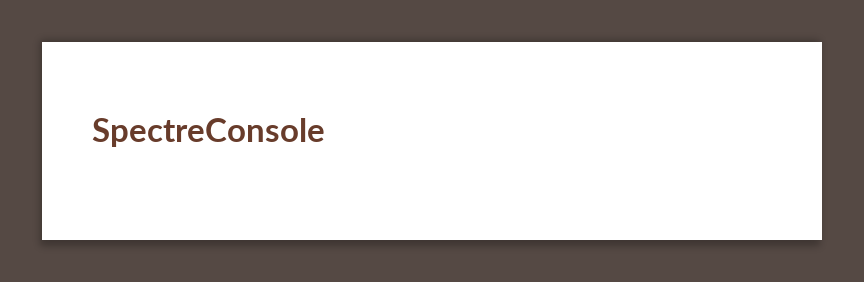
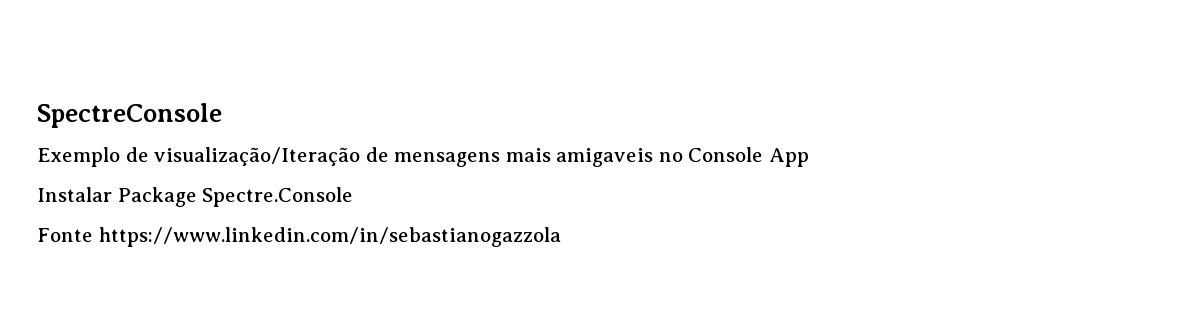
(325, 132) none -> [37,147,809,167] [37,187,354,207] [37,227,561,247] // Exemplo de visualização/Iteração de mensagens mais amigaveis no Console App // Instalar Package Spectre.Console // Fonte https://www.linkedin.com/in/sebastianogazzola

